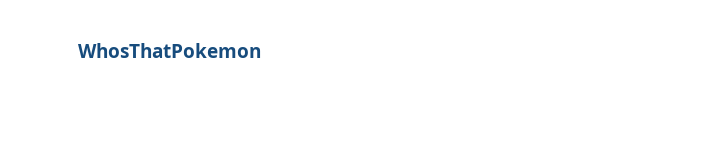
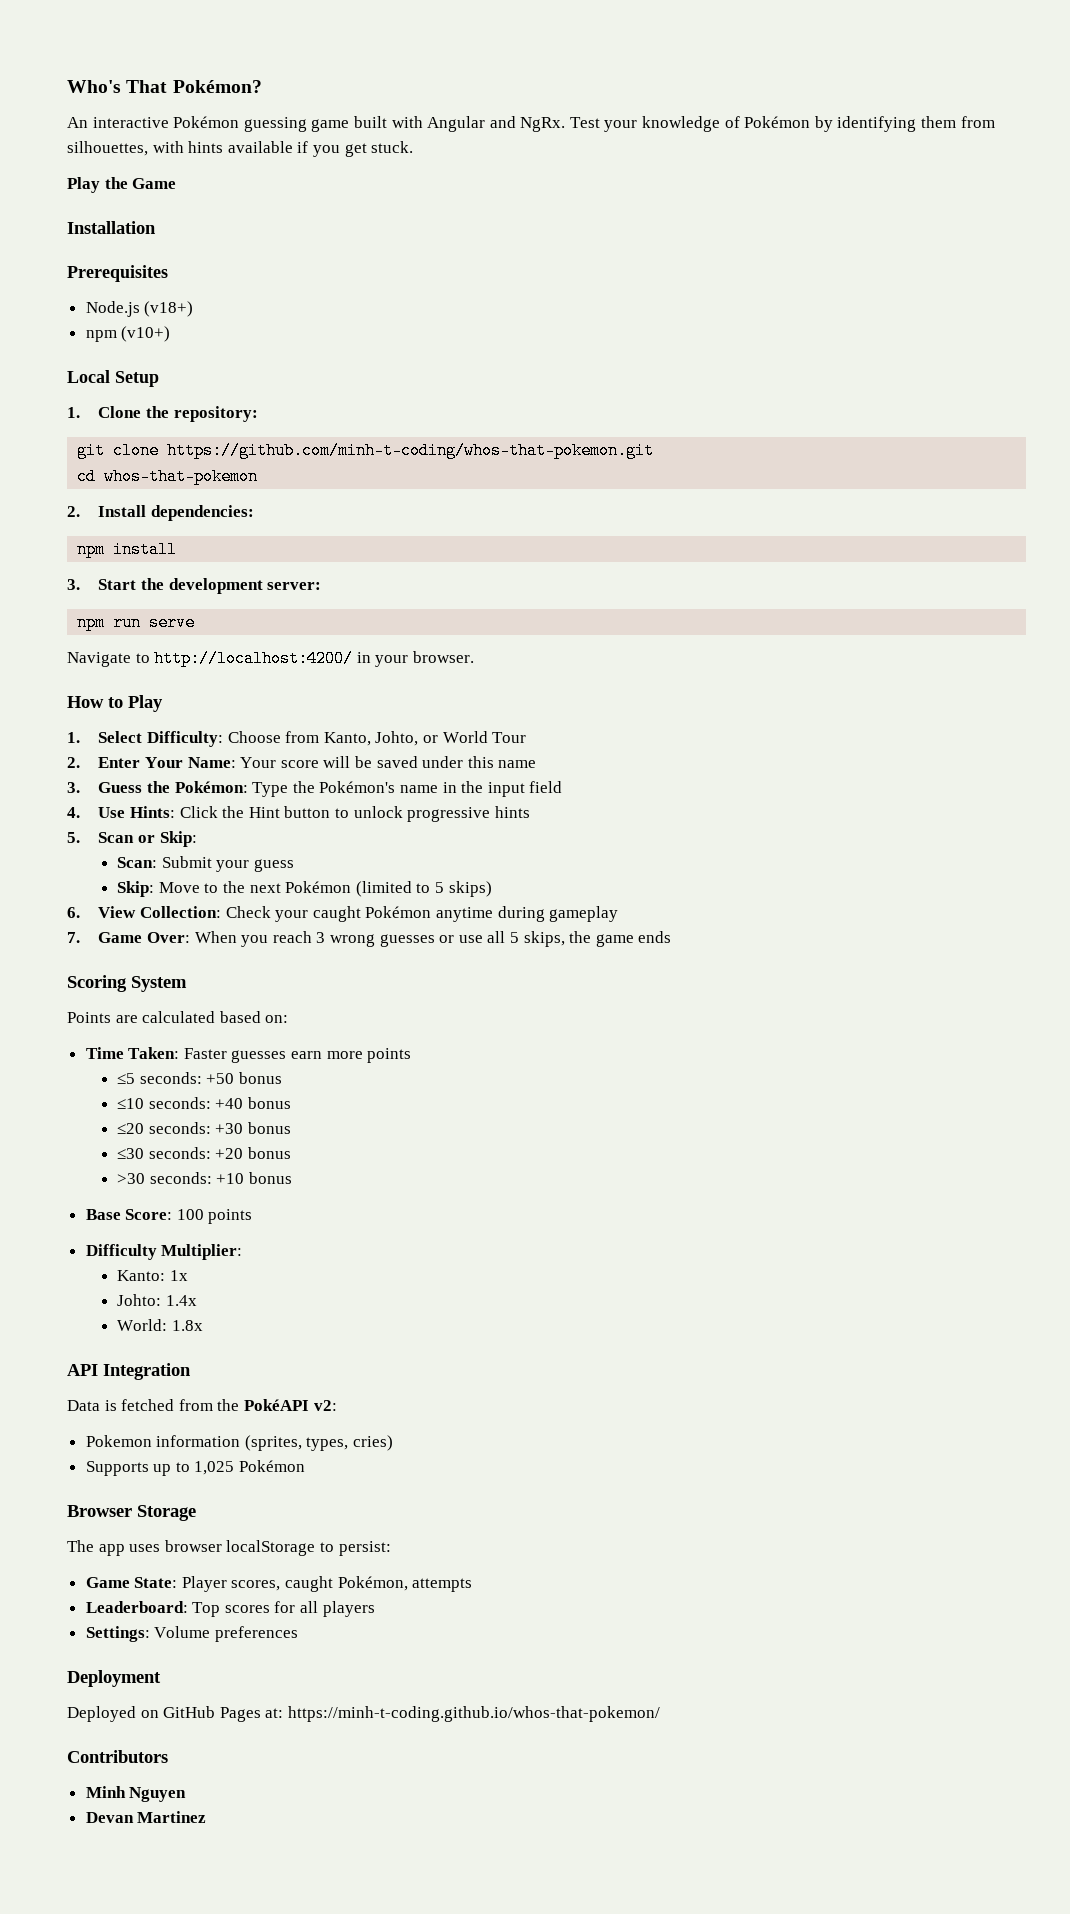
[78,43,261,58] WhosThatPokemon -> [67,80,262,93] [67,116,995,132] [67,141,414,157] [67,177,177,193] [67,221,156,234] [67,265,168,282] [85,301,194,317] [85,326,171,342] [67,370,159,387] [67,406,258,422] [77,442,655,459] [77,468,259,485] [67,505,255,521] [77,541,178,558] [67,578,322,594] [77,614,196,631] [67,650,474,667] [67,695,163,712] [67,731,527,747] [67,756,537,768] [67,781,563,797] [67,806,530,822] [67,831,197,847] [117,856,294,872] [117,881,492,897] [67,906,619,922] [67,931,672,947] [67,975,187,992] [67,1011,289,1023] [85,1047,412,1063] [117,1072,282,1084] [117,1097,291,1109] [117,1122,291,1134] [117,1147,291,1159] [117,1172,292,1184] [85,1209,253,1224] [85,1244,243,1260] [117,1270,188,1281] [117,1294,197,1306] [117,1319,203,1331] [67,1363,191,1380] [67,1399,337,1411] [85,1435,394,1451] [85,1460,306,1476] [67,1505,196,1521] [67,1540,391,1556] [85,1576,473,1592] [85,1601,375,1617] [85,1626,298,1642] [67,1670,161,1687] [67,1706,660,1722] [67,1750,168,1763] [85,1786,187,1802] [85,1811,207,1823] Who's That Pokémon? // An interactive Pokémon guessing game built with Angular and NgRx. Test your knowledge of Pokémon by identifying them from silhouettes, with hints available if you get stuck. // Play the Game // Installation // Prerequisites // Node.js (v18+) // npm (v10+) // Local Setup // 1. Clone the repository: // git clone https://github.com/minh-t-coding/whos-that-pokemon.git // cd whos-that-pokemon // 2. Install dependencies: // npm install // 3. Start the development server: // npm run serve // Navigate to http://localhost:4200/ in your browser. // How to Play // 1. Select Difficulty: Choose from Kanto, Johto, or World Tour // 2. Enter Your Name: Your score will be saved under this name // 3. Guess the Pokémon: Type the Pokémon's name in the input field // 4. Use Hints: Click the Hint button to unlock progressive hints // 5. Scan or Skip: // Scan: Submit your guess // Skip: Move to the next Pokémon (limited to 5 skips) // 6. View Collection: Check your caught Pokémon anytime during gameplay // 7. Game Over: When you reach 3 wrong guesses or use all 5 skips, the game ends // Scoring System // Points are calculated based on: // Time Taken: Faster guesses earn more points // ≤5 seconds: +50 bonus // ≤10 seconds: +40 bonus // ≤20 seconds: +30 bonus // ≤30 seconds: +20 bonus // >30 seconds: +10 bonus // Base Score: 100 points // Difficulty Multiplier: // Kanto: 1x // Johto: 1.4x // World: 1.8x // API Integration // Data is fetched from the PokéAPI v2: // Pokemon information (sprites, types, cries) // Supports up to 1,025 Pokémon // Browser Storage // The app uses browser localStorage to persist: // Game State: Player scores, caught Pokémon, attempts // Leaderboard: Top scores for all players // Settings: Volume preferences // Deployment // Deployed on GitHub Pages at: https://minh-t-coding.github.io/whos-that-pokemon/ // Contributors // Minh Nguyen // Devan Martinez

